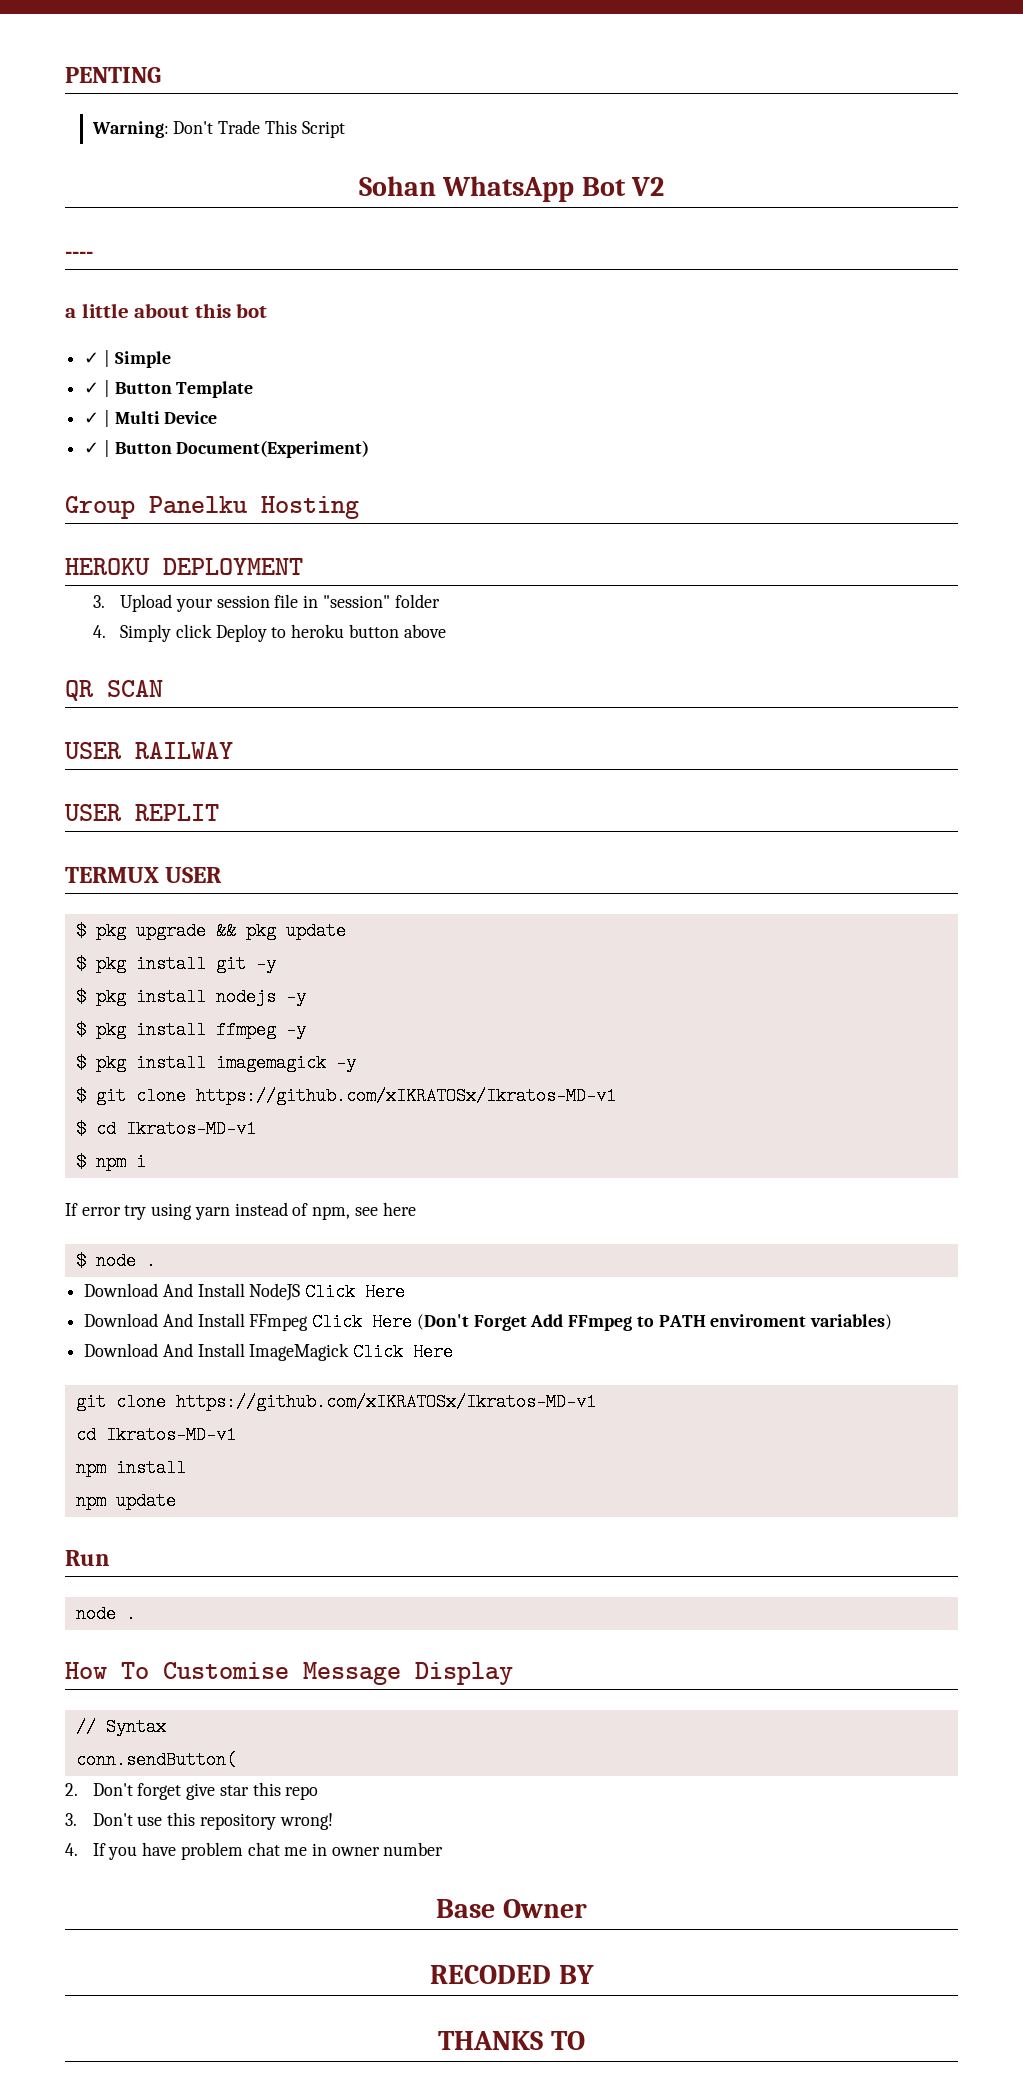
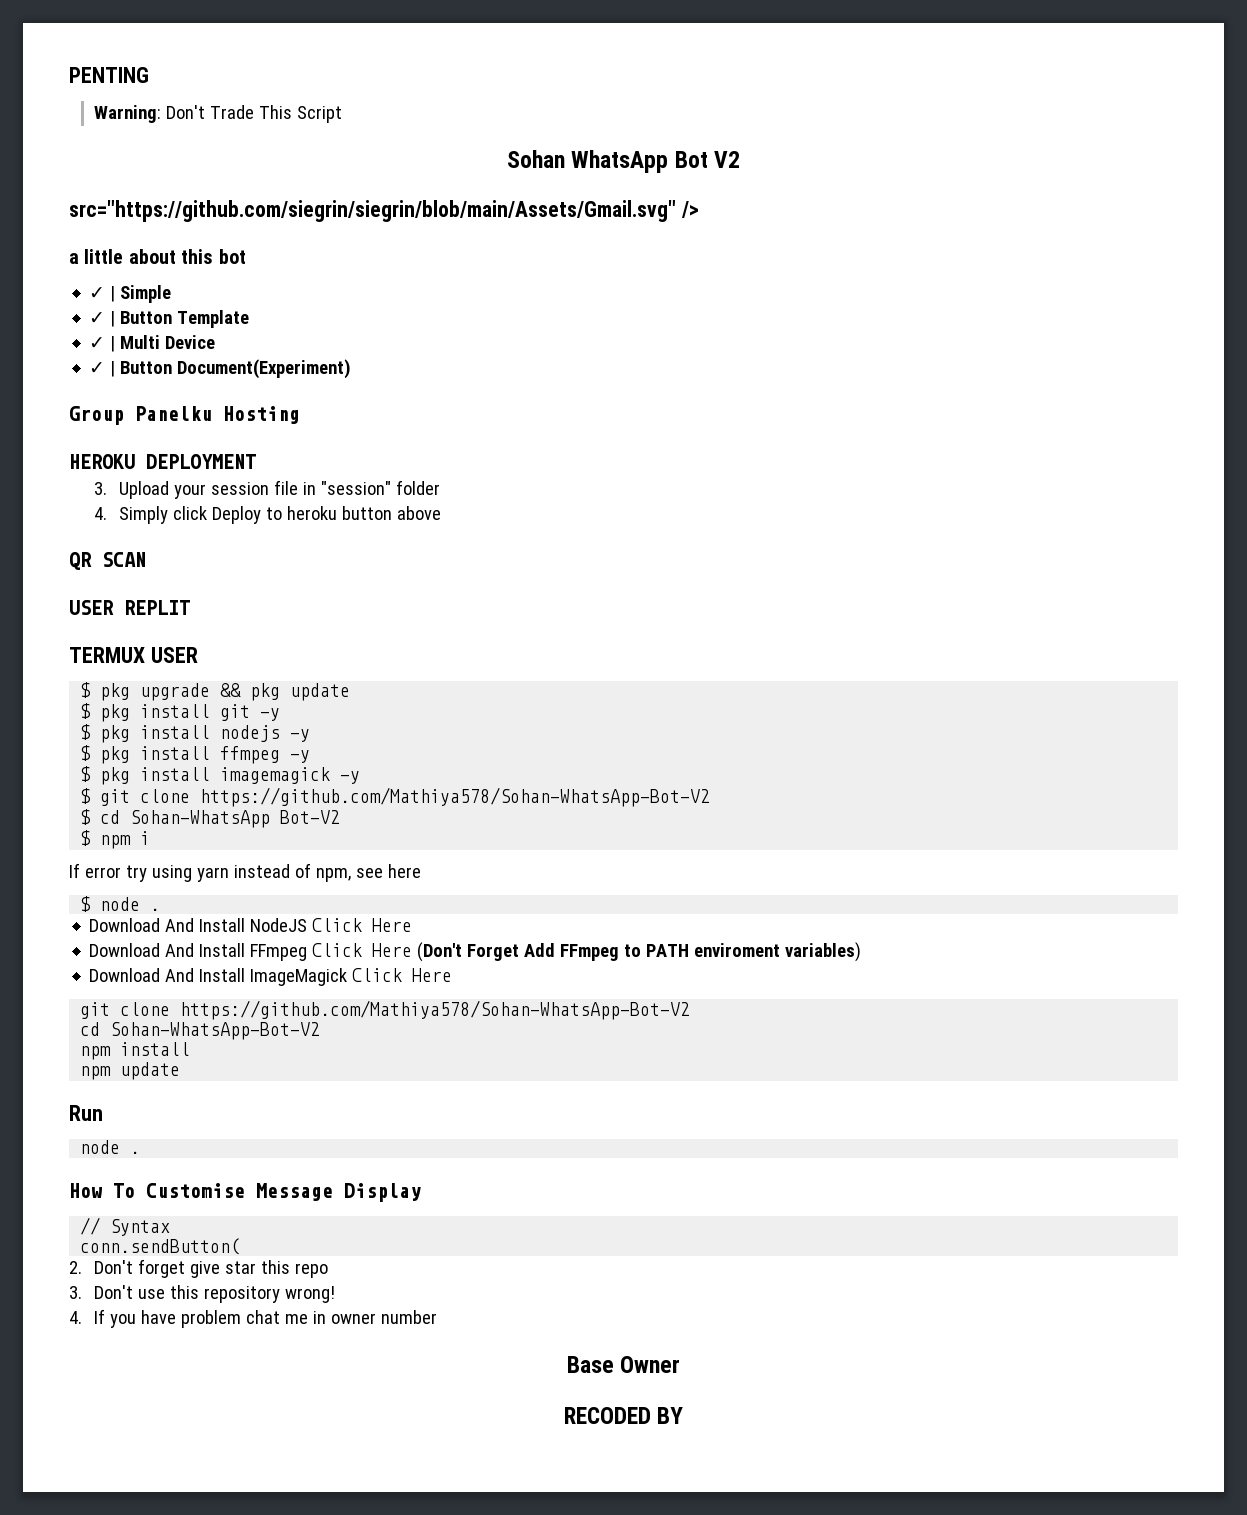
[65,251,93,259] ---- -> [69,200,699,222] src="https://github.com/siegrin/siegrin/blob/main/Assets/Gmail.svg" />
[64,742,233,759] // USER RAILWAY -> (146, 559) none
[195,1087,616,1105] https://github.com/xIKRATOSx/Ikratos-MD-v1 -> [200,787,711,807] https://github.com/Mathiya578/Sohan-WhatsApp-Bot-V2
[125,1120,256,1138] Ikratos-MD-v1 -> [130,810,341,828] Sohan-WhatsApp Bot-V2
[175,1393,596,1411] [75,1426,236,1444] https://github.com/xIKRATOSx/Ikratos-MD-v1 // cd Ikratos-MD-v1 -> [180,1000,691,1020] [80,1022,321,1040] https://github.com/Mathiya578/Sohan-WhatsApp-Bot-V2 // cd Sohan-WhatsApp-Bot-V2
[438,2031,585,2050] // THANKS TO -> (684, 1415) none

